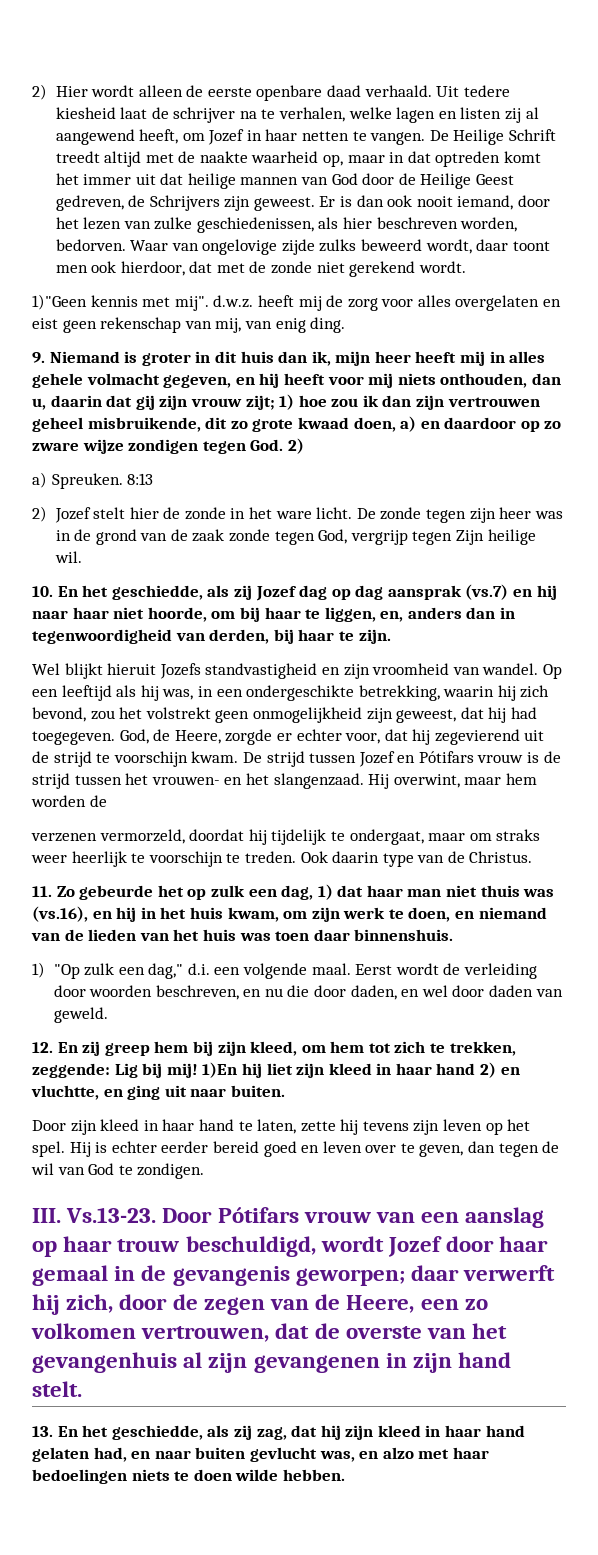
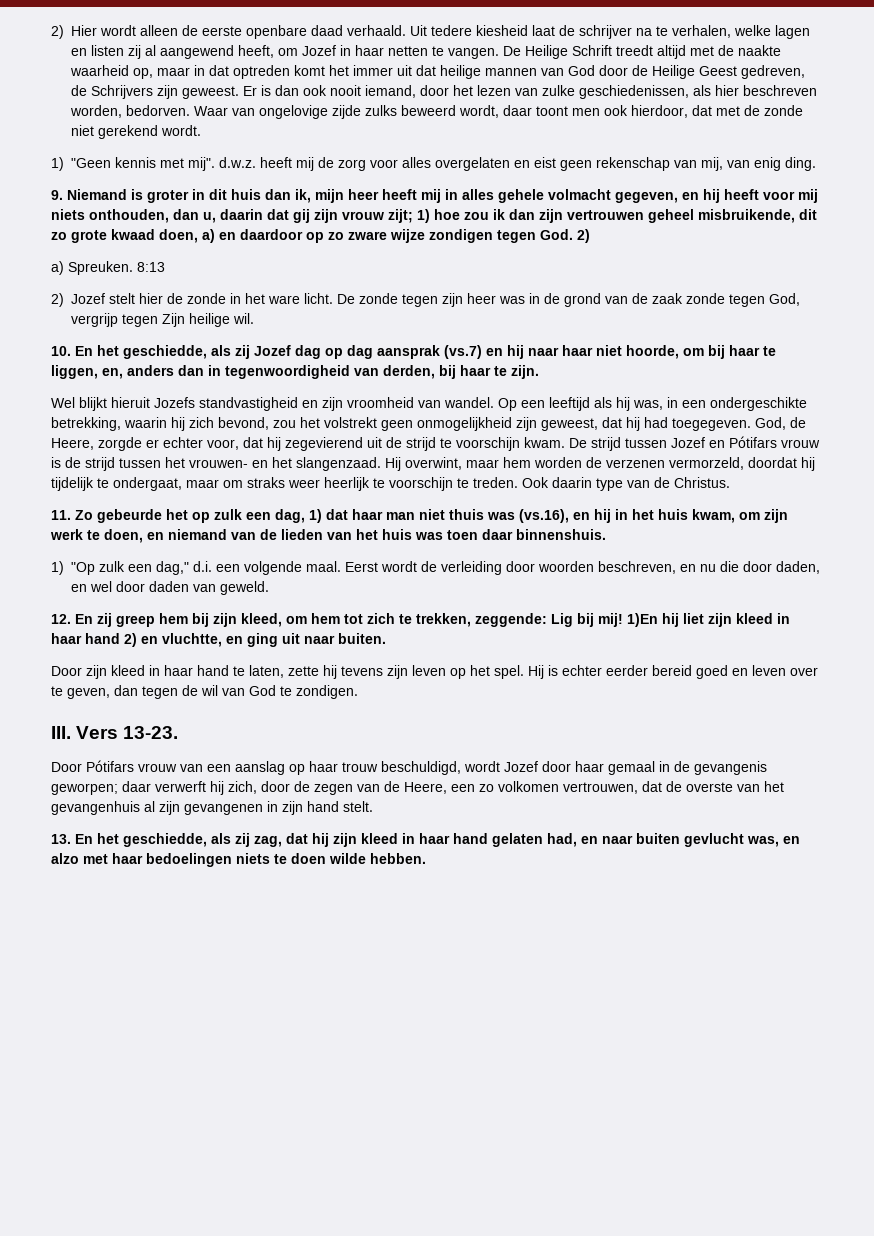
[32,294,87,310] 1)"Geen -> [51,157,112,171] 1) "Geen
(107, 801) // -> (602, 462) none
[66,1207,157,1223] Vs.13-23. -> [76,726,179,739] Vers 13-23. //

